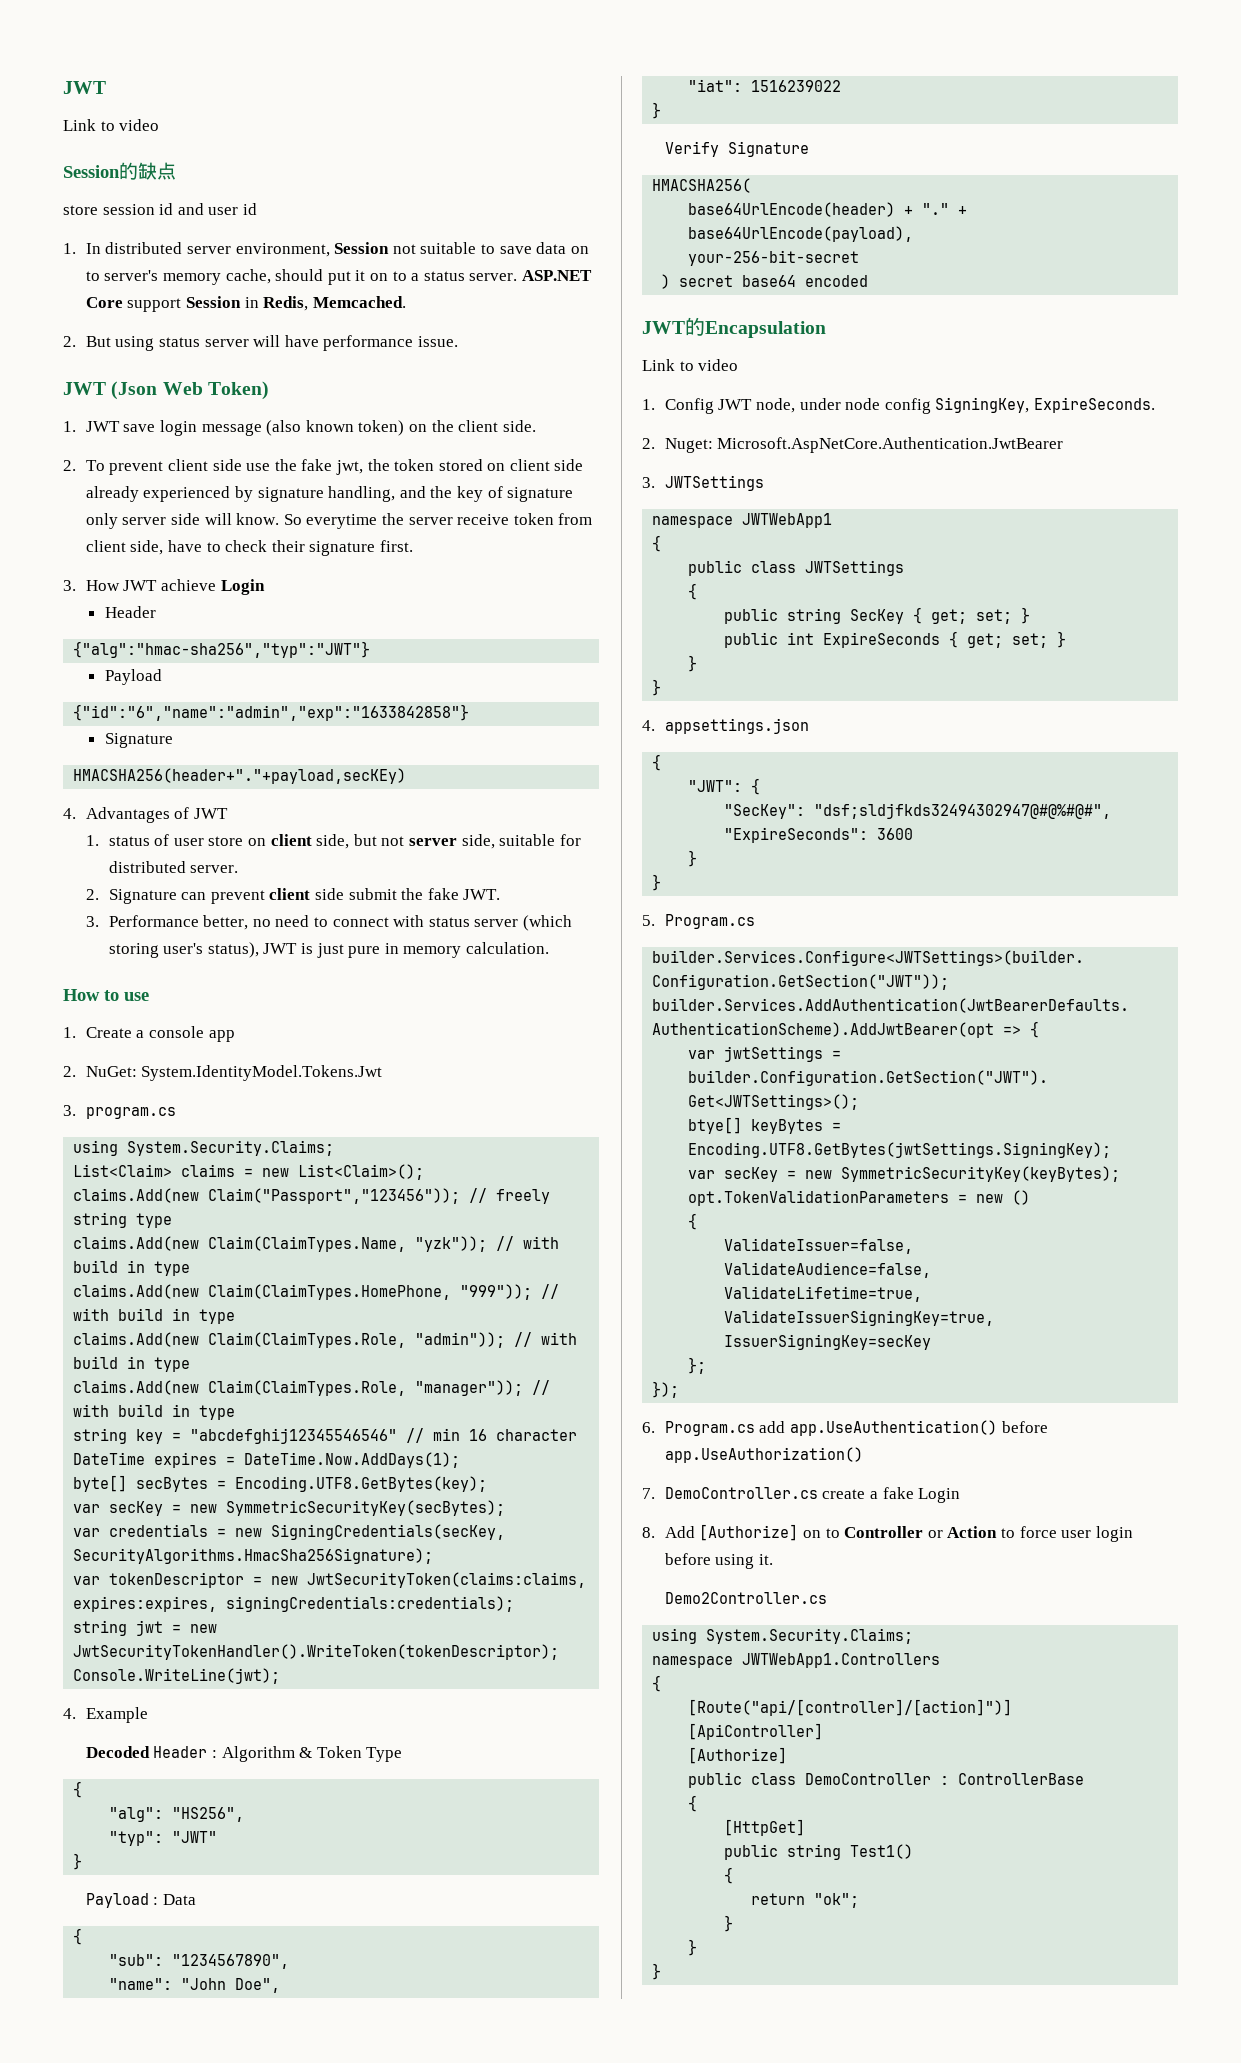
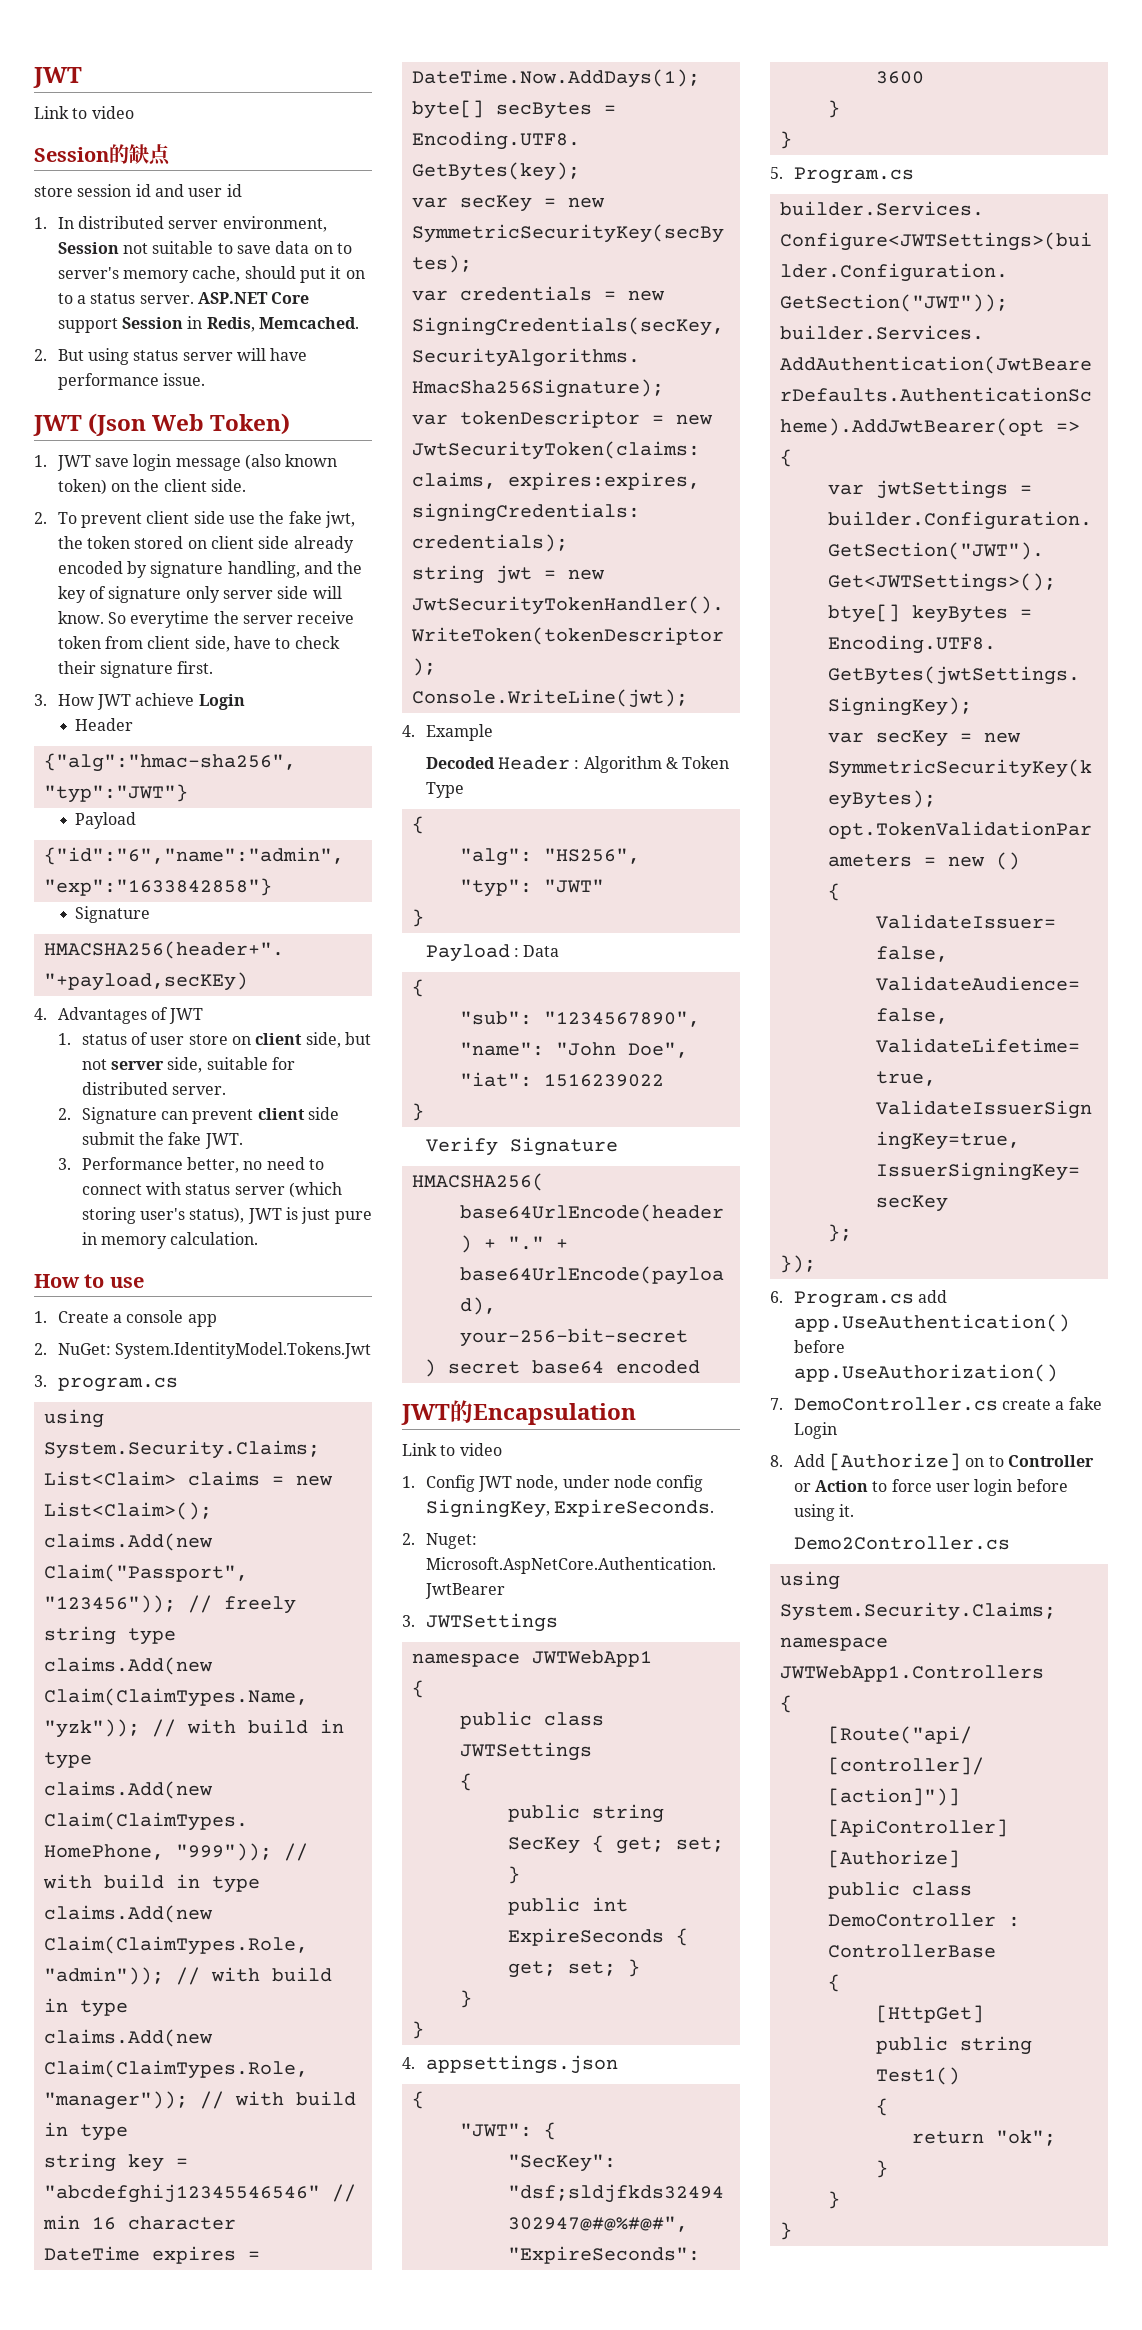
[143,486,231,502] experienced -> [57,561,123,574] encoded

